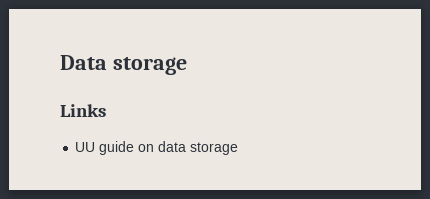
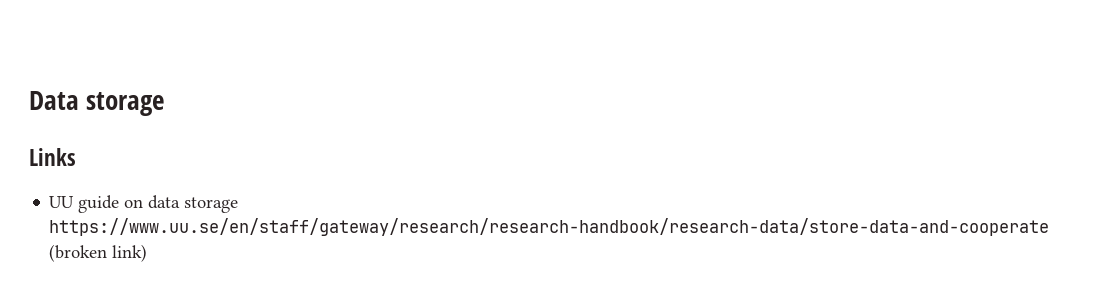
(239, 148) none -> [49,218,1050,236] [49,244,148,262] https://www.uu.se/en/staff/gateway/research/research-handbook/research-data/store-data-and-cooperate (broken link)

